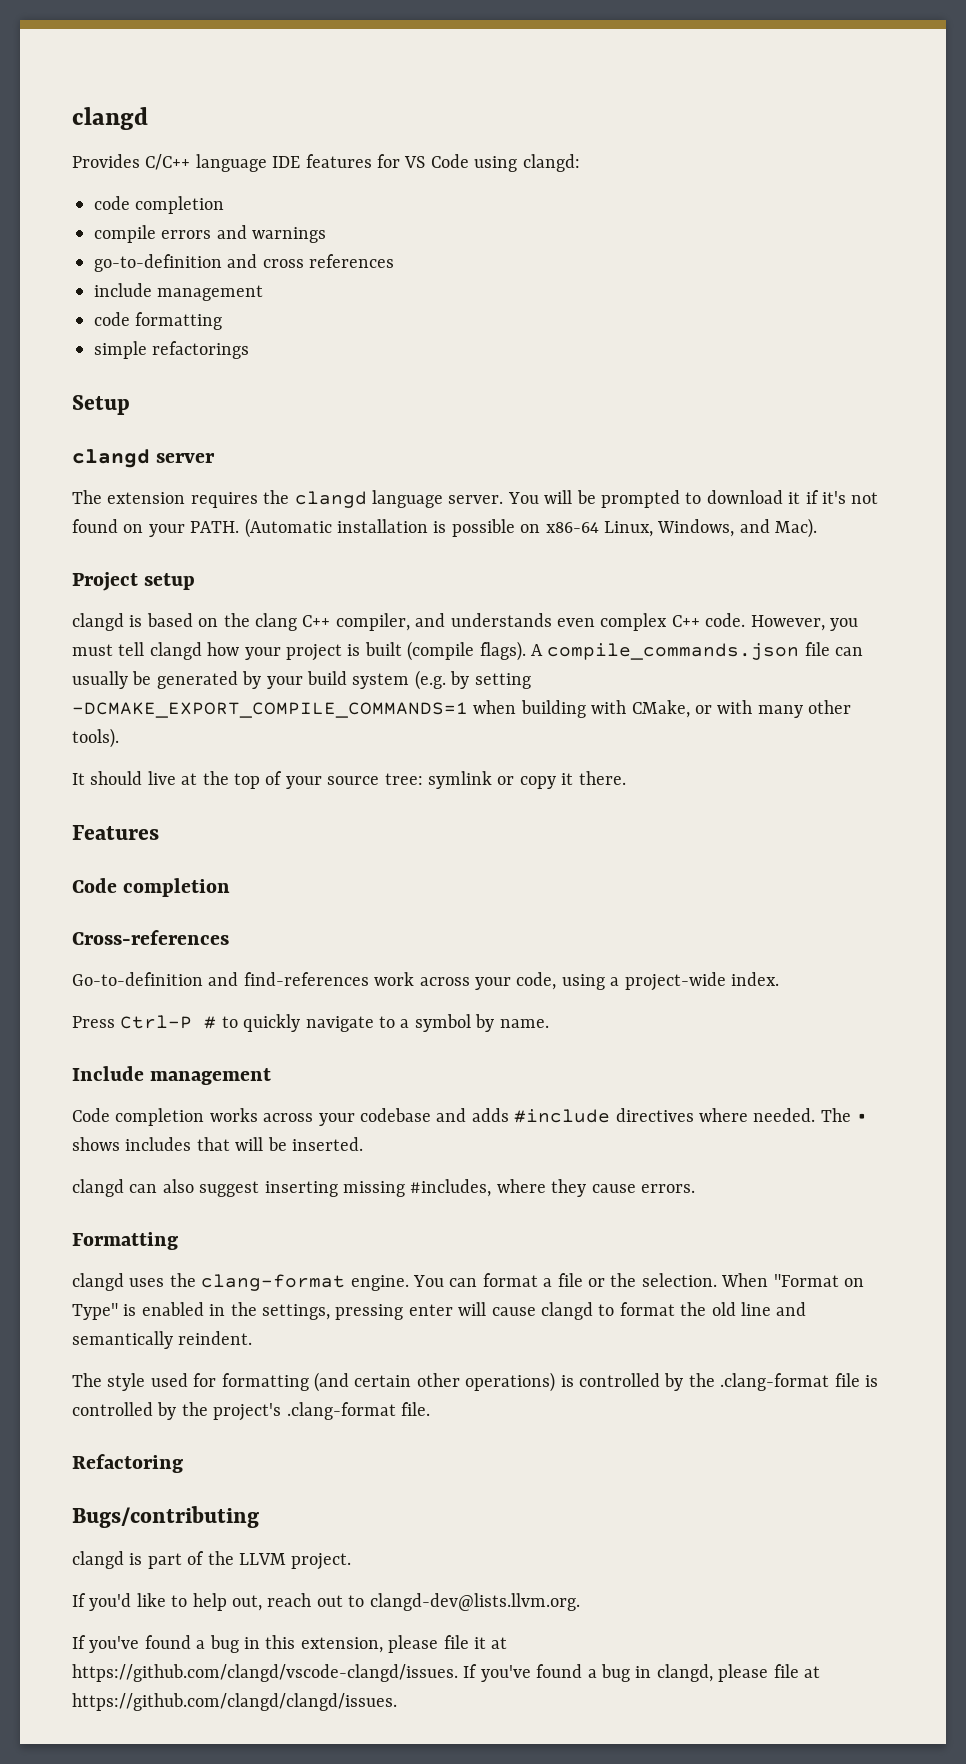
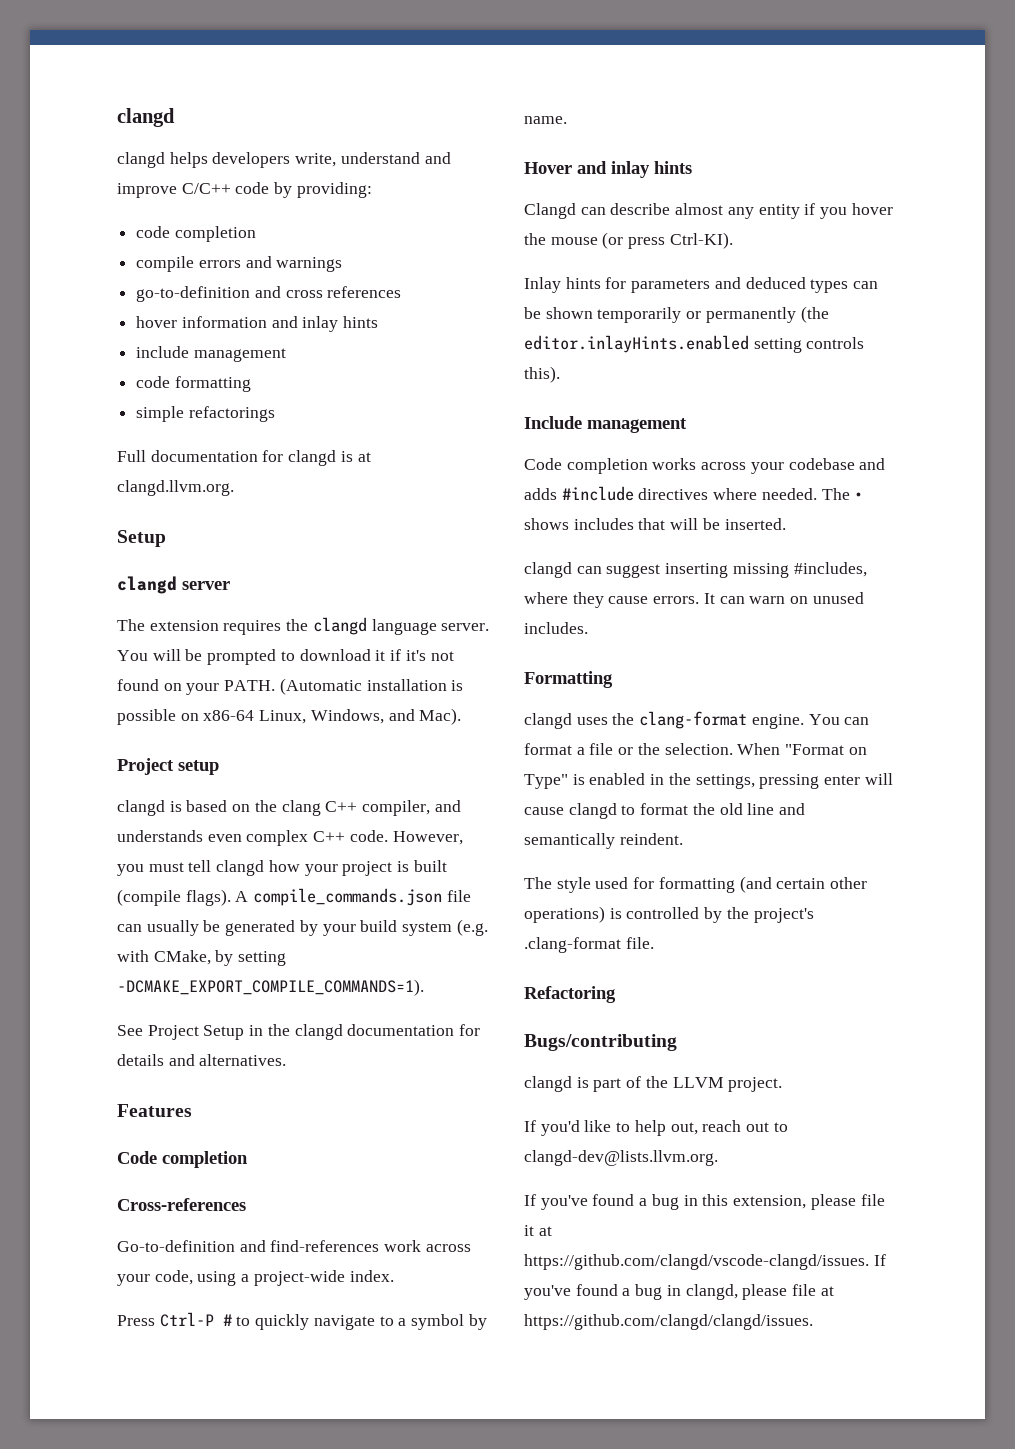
[72,154,580,172] Provides C/C++ language IDE features for VS Code using clangd: -> [117,152,451,168] [117,182,372,198] clangd helps developers write, understand and improve C/C++ code by providing:
(395, 261) none -> [136,316,379,332] // hover information and inlay hints
(250, 350) none -> [117,450,371,466] [117,480,234,496] // Full documentation for clangd is at clangd.llvm.org.
[450,671,531,689] [72,700,852,718] [72,728,119,748] [72,771,626,789] by setting -DCMAKE_EXPORT_COMPILE_COMMANDS=1 when building with CMake, or with many other tools). // It should live at the top of your source tree: symlink or copy it there. -> [117,950,287,966] [117,979,424,996] [117,1024,481,1040] [117,1054,287,1066] with CMake, by setting -DCMAKE_EXPORT_COMPILE_COMMANDS=1). // See Project Setup in the clangd documentation for details and alternatives.
(549, 1023) none -> [524,161,692,178] [524,203,893,219] [524,232,733,249] [524,277,879,293] [524,306,829,323] [524,335,865,353] [524,366,560,383] // Hover and inlay hints // Clangd can describe almost any entity if you hover the mouse (or press Ctrl-KI). // Inlay hints for parameters and deduced types can be shown temporarily or permanently (the editor.inlayHints.enabled setting controls this).
[162,1179,194,1193] also -> (602, 570) none
(695, 1188) none -> [703,592,864,604] [524,622,588,634] It can warn on unused includes.
[720,1373,878,1391] [72,1402,208,1420] .clang-format file is controlled by the -> (749, 913) none

